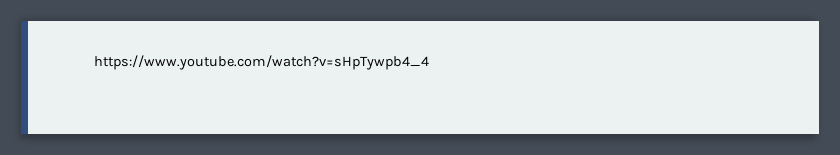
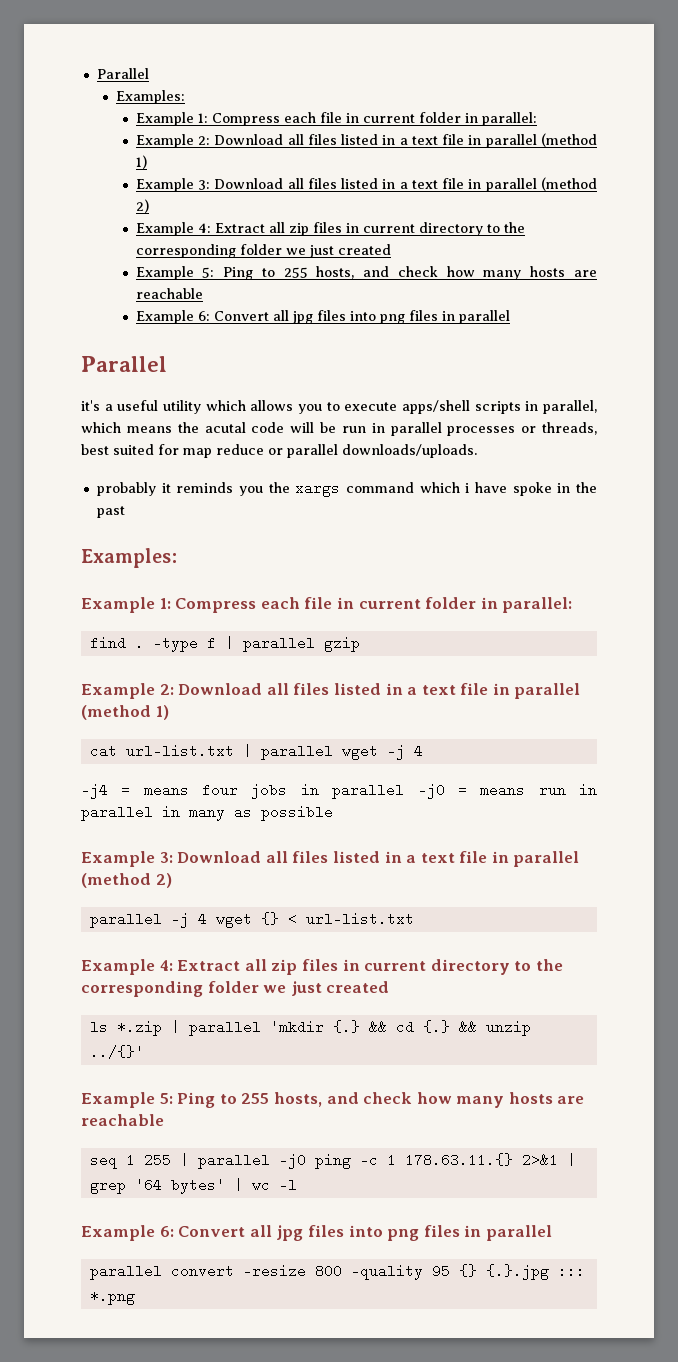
[94,55,429,70] https://www.youtube.com/watch?v=sHpTywpb4_4 -> [96,68,149,79] [116,90,186,104] [135,112,537,126] [135,133,597,148] [135,155,147,169] [135,177,597,192] [135,199,149,213] [135,222,525,236] [135,244,391,258] [135,266,597,280] [135,288,203,299] [135,310,510,324] [81,356,167,372] [81,400,597,414] [81,422,597,436] [81,444,477,458] [96,481,598,497] [96,506,125,518] [81,548,177,568] [81,597,573,613] [89,636,360,652] [81,683,581,699] [81,705,169,720] [89,744,423,760] [81,783,597,799] [81,805,333,821] [81,851,580,867] [81,873,172,888] [89,912,414,928] [81,959,563,975] [81,981,390,997] [89,1020,531,1036] [89,1045,144,1059] [81,1092,585,1108] [81,1114,164,1126] [89,1153,576,1169] [89,1178,297,1194] [81,1225,552,1241] [89,1264,585,1280] [89,1289,135,1305] Parallel // Examples: // Example 1: Compress each file in current folder in parallel: // Example 2: Download all files listed in a text file in parallel (method 1) // Example 3: Download all files listed in a text file in parallel (method 2) // Example 4: Extract all zip files in current directory to the corresponding folder we just created // Example 5: Ping to 255 hosts, and check how many hosts are reachable // Example 6: Convert all jpg files into png files in parallel // Parallel // it's a useful utility which allows you to execute apps/shell scripts in parallel, which means the acutal code will be run in parallel processes or threads, best suited for map reduce or parallel downloads/uploads. // probably it reminds you the xargs command which i have spoke in the past // Examples: // Example 1: Compress each file in current folder in parallel: // find . -type f | parallel gzip // Example 2: Download all files listed in a text file in parallel (method 1) // cat url-list.txt | parallel wget -j 4 // -j4 = means four jobs in parallel -j0 = means run in parallel in many as possible // Example 3: Download all files listed in a text file in parallel (method 2) // parallel -j 4 wget {} < url-list.txt // Example 4: Extract all zip files in current directory to the corresponding folder we just created // ls *.zip | parallel 'mkdir {.} && cd {.} && unzip ../{}' // Example 5: Ping to 255 hosts, and check how many hosts are reachable // seq 1 255 | parallel -j0 ping -c 1 178.63.11.{} 2>&1 | grep '64 bytes' | wc -l // Example 6: Convert all jpg files into png files in parallel // parallel convert -resize 800 -quality 95 {} {.}.jpg ::: *.png

